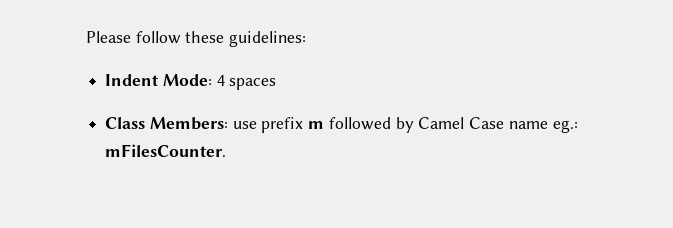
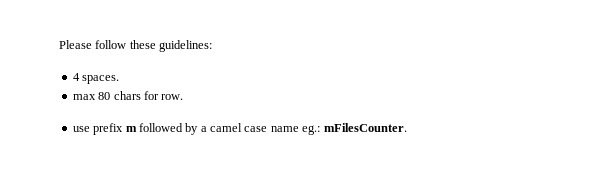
[105,74,277,90] [105,117,228,130] Indent Mode: 4 spaces // Class Members: -> [72,73,120,84] [72,91,184,100] 4 spaces. // max 80 chars for row. //
[418,117,505,129] Camel Case -> [200,123,268,132] a camel case

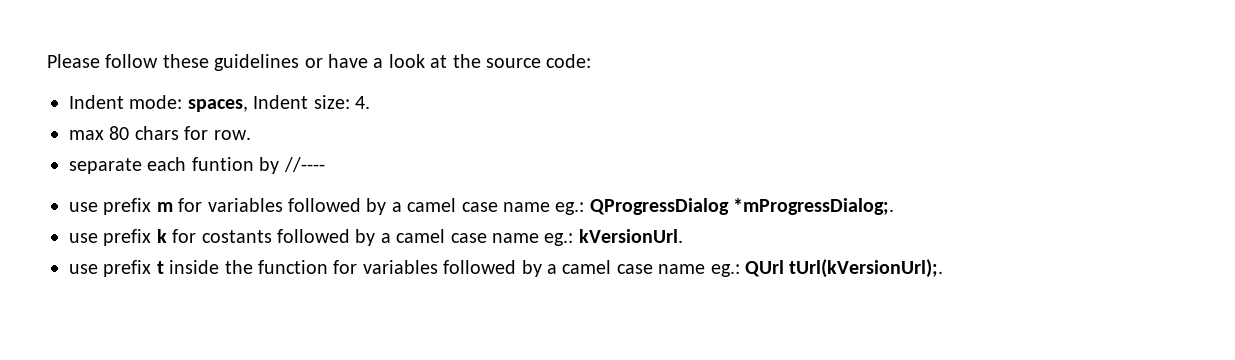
[159,40,213,52] [72,73,120,84] guidelines: // 4 spaces. -> [214,54,592,71] [69,95,370,112] guidelines or have a look at the source code: // Indent mode: spaces, Indent size: 4.
(184, 97) none -> [69,157,325,174] // separate each funtion by //----
[138,123,407,135] followed by a camel case name eg.: mFilesCounter. -> [178,198,895,215] [69,229,683,246] [69,259,944,278] for variables followed by a camel case name eg.: QProgressDialog *mProgressDialog;. // use prefix k for costants followed by a camel case name eg.: kVersionUrl. // use prefix t inside the function for variables followed by a camel case name eg.: QUrl tUrl(kVersionUrl);.

